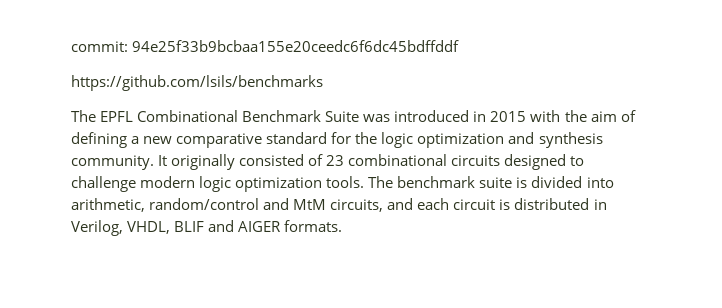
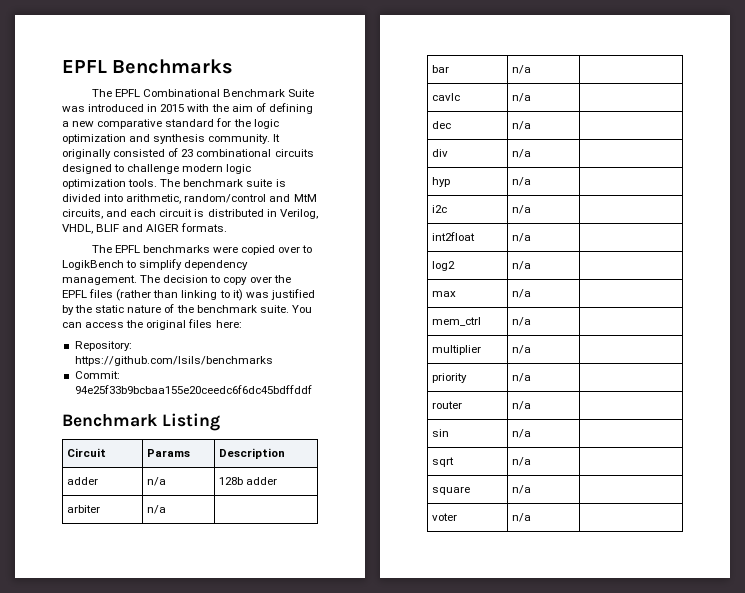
[71,40,460,52] [71,75,323,91] commit: 94e25f33b9bcbaa155e20ceedc6f6dc45bdffddf // https://github.com/lsils/benchmarks -> [62,59,234,74] EPFL Benchmarks
(343, 226) none -> [91,245,313,255] [62,259,249,270] [62,275,291,285] [62,289,315,301] [62,304,312,315] [62,319,242,330] [74,341,132,351] [74,356,273,366] [74,371,120,379] [74,385,312,394] [62,413,220,431] [67,448,107,457] [147,449,191,457] [219,448,286,459] [67,477,99,485] [147,477,167,486] [219,477,278,485] [67,505,101,513] [147,505,167,514] [432,65,450,73] [512,65,532,74] [432,93,461,101] [512,93,532,102] [432,121,452,129] [512,121,532,130] [432,149,449,157] [512,149,532,158] [432,177,451,187] [512,177,532,186] [432,205,448,213] [512,205,532,214] [432,232,476,241] [512,233,532,242] [432,261,456,271] [512,261,532,270] [432,291,457,297] [512,289,532,298] [432,317,482,326] [512,317,532,326] [432,345,482,355] [512,345,532,354] [432,373,468,383] [512,373,532,382] [432,401,463,409] [512,401,532,410] [432,429,450,437] [512,429,532,438] [432,457,455,467] [512,457,532,466] [432,486,471,495] [512,485,532,494] [432,513,458,521] [512,513,532,522] // The EPFL benchmarks were copied over to LogikBench to simplify dependency management. The decision to copy over the EPFL files (rather than linking to it) was justified by the static nature of the benchmark suite. You can access the original files here: // Repository: https://github.com/lsils/benchmarks // Commit: 94e25f33b9bcbaa155e20ceedc6f6dc45bdffddf // Benchmark Listing // Circuit | Params | Description // adder | n/a | 128b adder // arbiter | n/a | // bar | n/a | // cavlc | n/a | // dec | n/a | // div | n/a | // hyp | n/a | // i2c | n/a | // int2float | n/a | // log2 | n/a | // max | n/a | // mem_ctrl | n/a | // multiplier | n/a | // priority | n/a | // router | n/a | // sin | n/a | // sqrt | n/a | // square | n/a | // voter | n/a |

